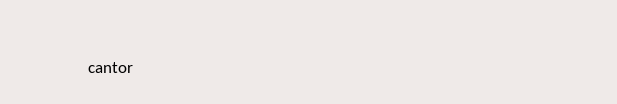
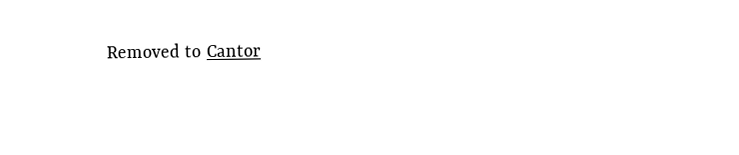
[88,62,133,73] cantor -> [106,43,261,59] Removed to Cantor

